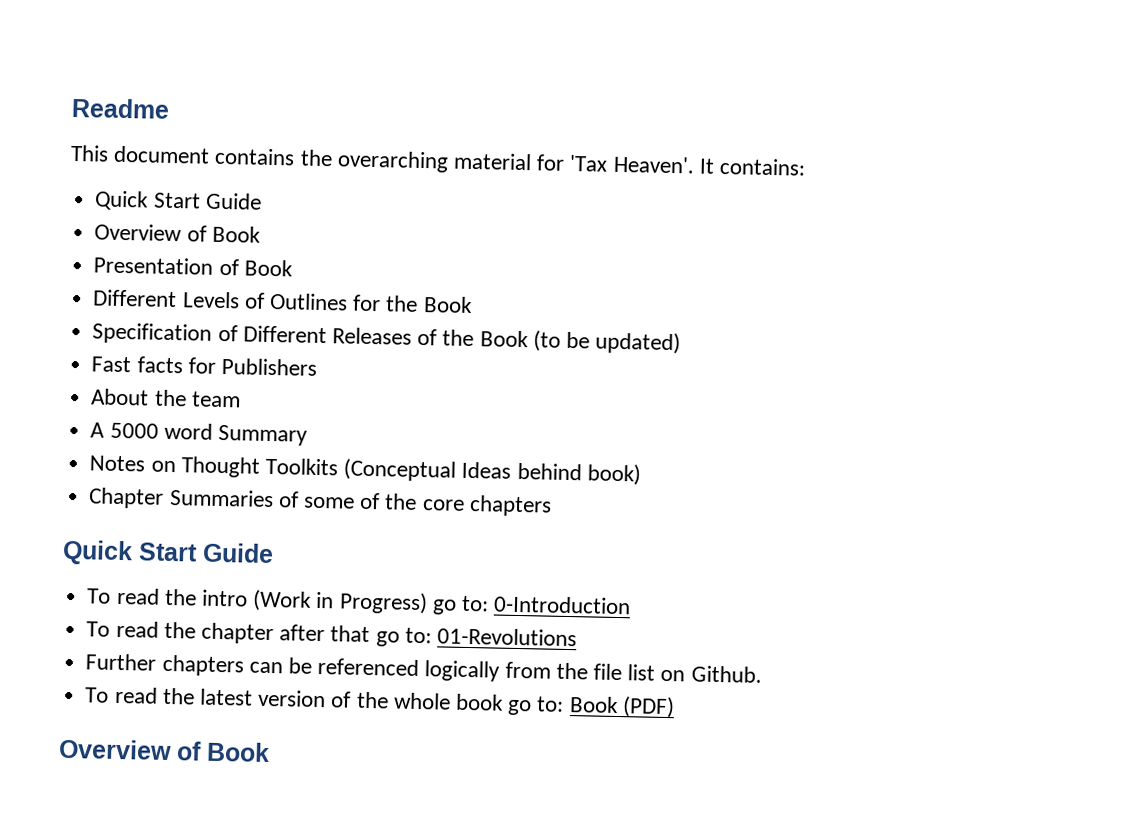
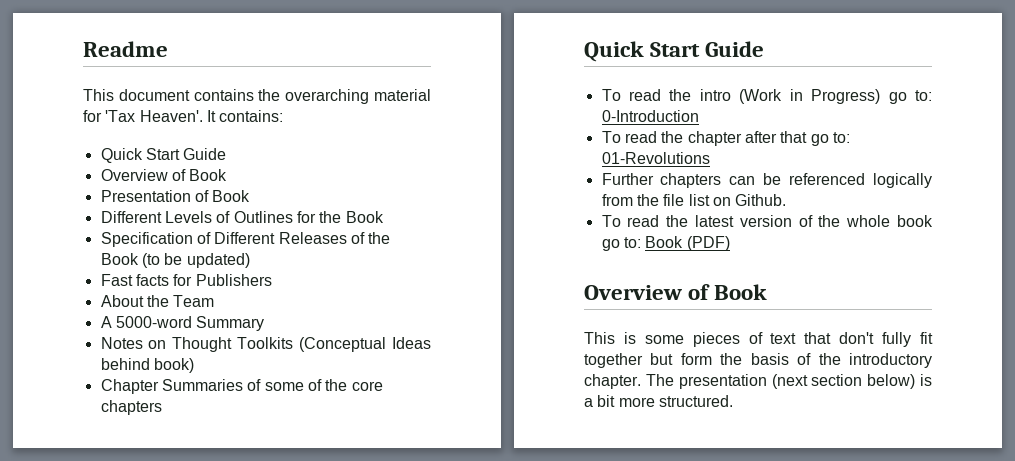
[190,391,241,408] team -> [173,295,215,307] Team
[109,422,213,440] 5000 word -> [115,316,192,328] 5000-word
(270, 752) none -> [584,332,933,347] [584,353,932,368] [584,374,932,389] [584,395,733,407] // This is some pieces of text that don't fully fit together but form the basis of the introductory chapter. The presentation (next section below) is a bit more structured.

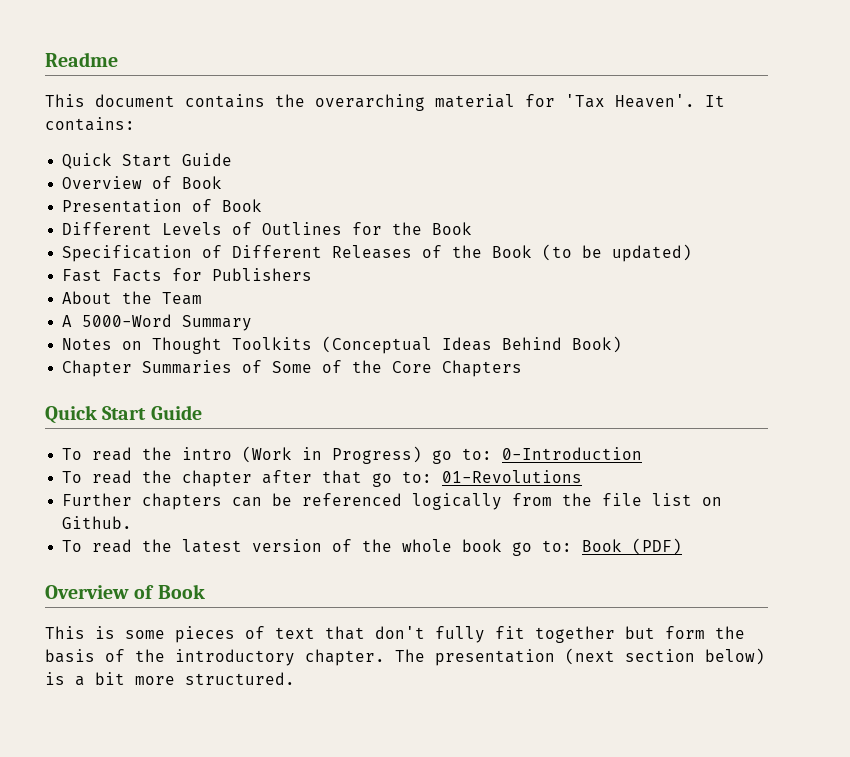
[135,274,169,286] facts -> [112,269,163,282] Facts
[115,316,192,328] 5000-word -> [82,314,173,327] 5000-Word
[100,358,194,373] behind book) -> [502,336,623,353] Behind Book)
[264,379,383,391] [100,400,162,415] some of the core chapters -> [272,360,523,377] Some of the Core Chapters

